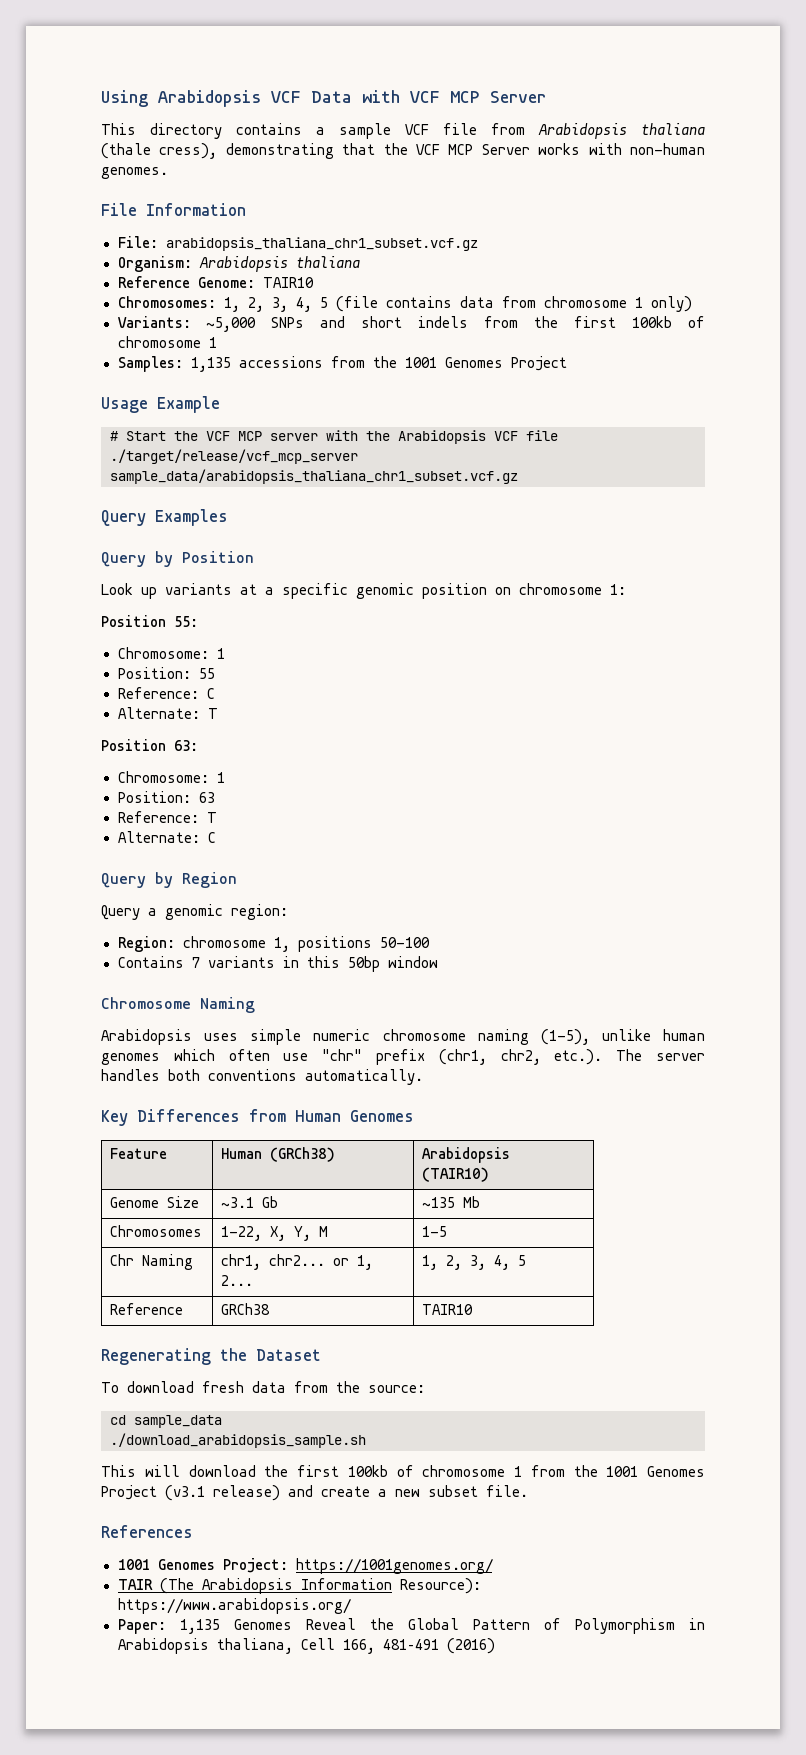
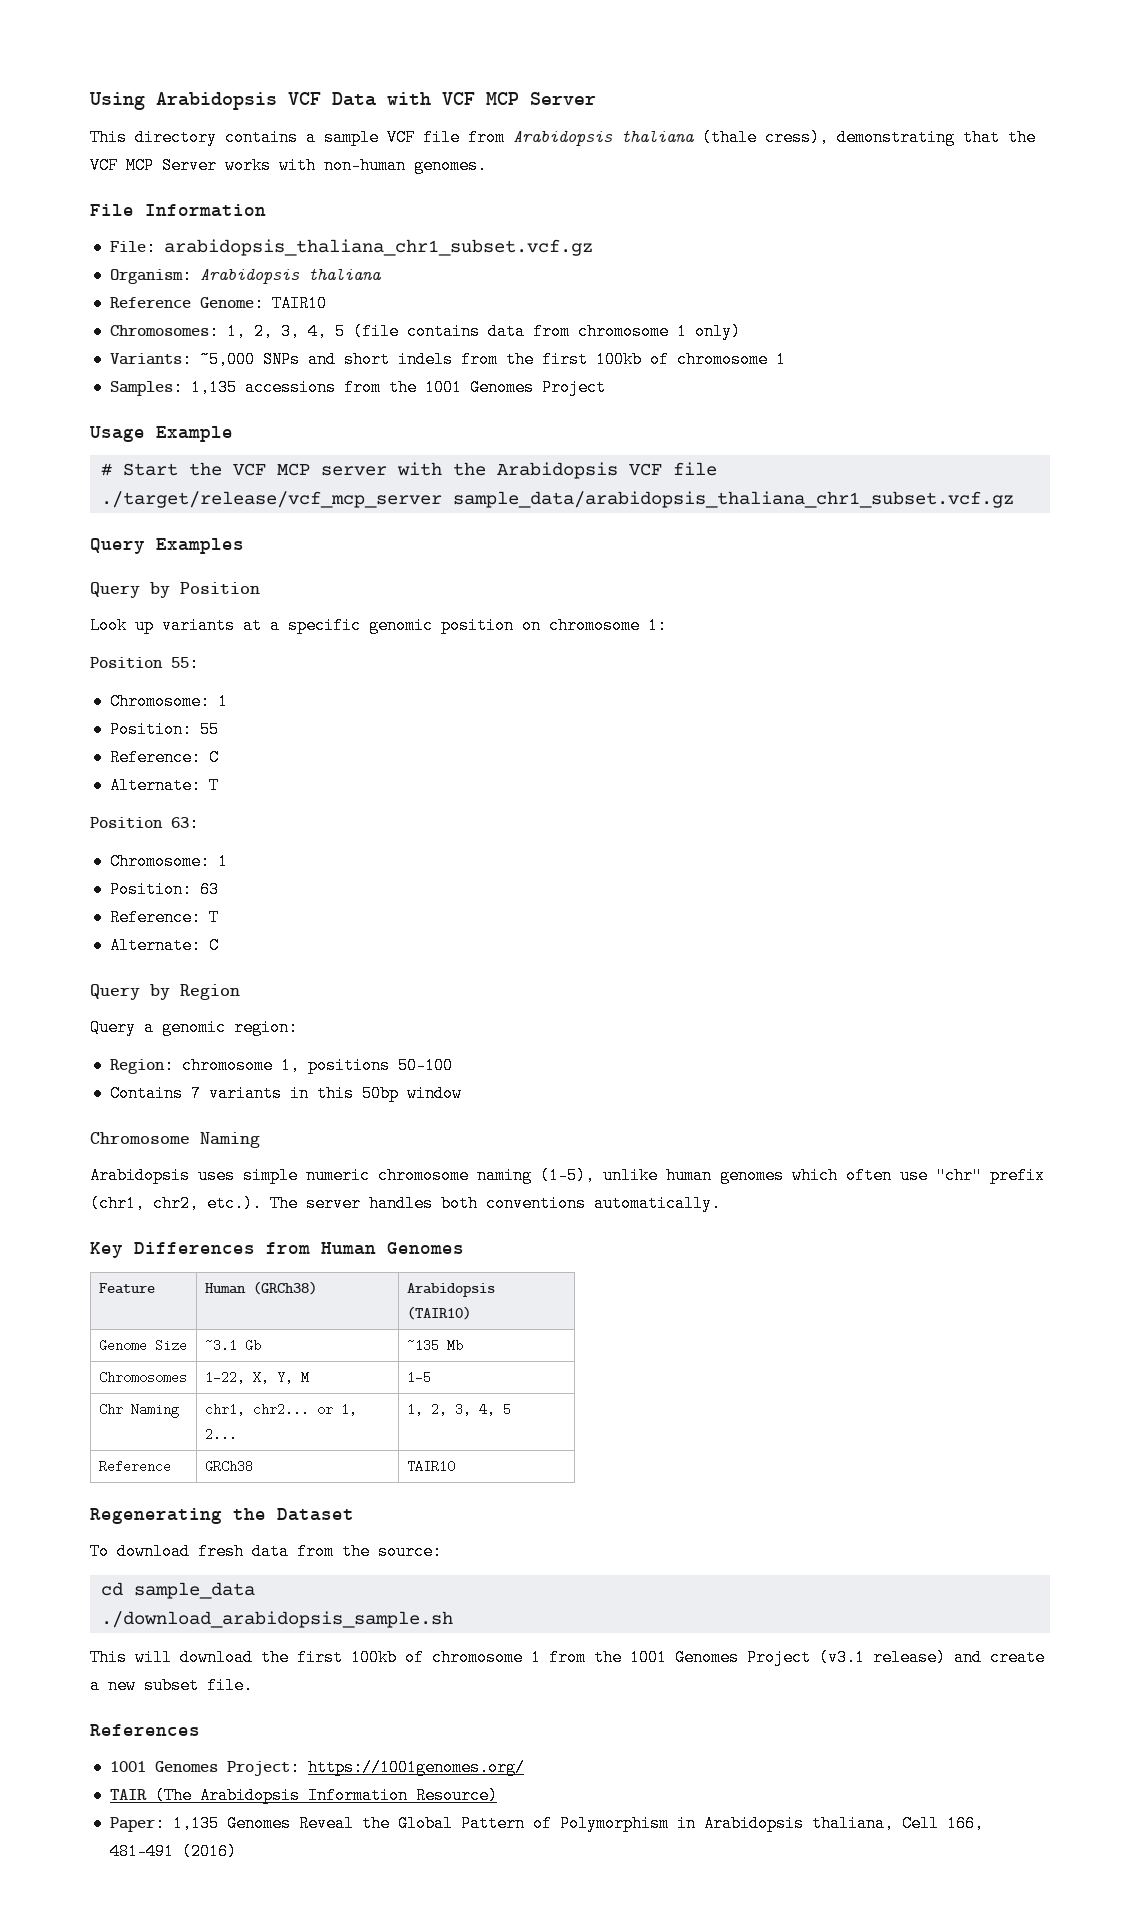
[399,1578,481,1594] [117,1598,351,1614] Resource): https://www.arabidopsis.org/ -> [415,1787,498,1804] Resource)

